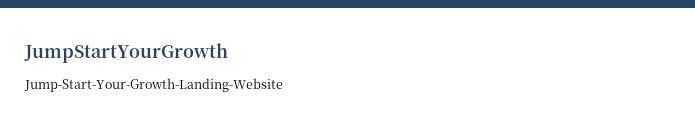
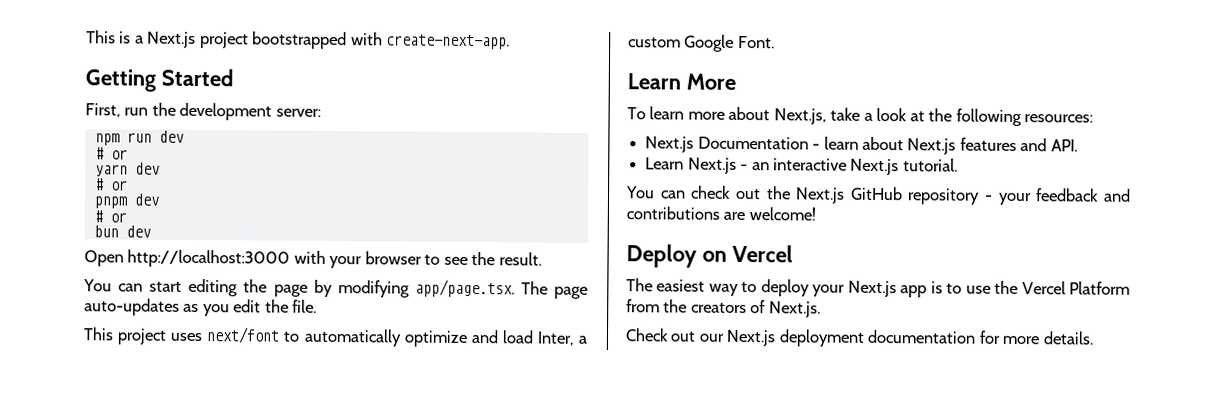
[24,43,228,63] [24,78,283,92] JumpStartYourGrowth // Jump-Start-Your-Growth-Landing-Website -> [86,30,511,50] [85,68,234,92] [85,102,321,121] [94,130,184,146] [94,147,128,160] [94,162,160,177] [94,178,128,191] [93,193,160,209] [93,210,127,223] [93,225,151,238] [84,249,542,269] [83,278,588,299] [84,298,318,317] [83,327,588,347] [628,34,775,52] [627,73,736,90] [627,106,1093,127] [645,136,1078,155] [645,157,958,176] [625,185,1131,206] [626,206,816,221] [626,244,793,268] [626,278,1130,298] [626,299,821,318] [625,328,1094,347] This is a Next.js project bootstrapped with create-next-app. // Getting Started // First, run the development server: // npm run dev // # or // yarn dev // # or // pnpm dev // # or // bun dev // Open http://localhost:3000 with your browser to see the result. // You can start editing the page by modifying app/page.tsx. The page auto-updates as you edit the file. // This project uses next/font to automatically optimize and load Inter, a custom Google Font. // Learn More // To learn more about Next.js, take a look at the following resources: // Next.js Documentation - learn about Next.js features and API. // Learn Next.js - an interactive Next.js tutorial. // You can check out the Next.js GitHub repository - your feedback and contributions are welcome! // Deploy on Vercel // The easiest way to deploy your Next.js app is to use the Vercel Platform from the creators of Next.js. // Check out our Next.js deployment documentation for more details.

